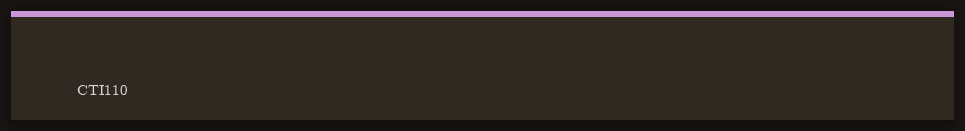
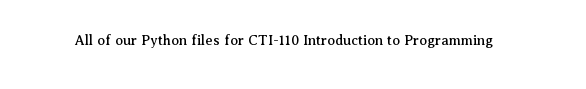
[77,85,128,95] CTI110 -> [74,34,493,48] All of our Python files for CTI-110 Introduction to Programming

